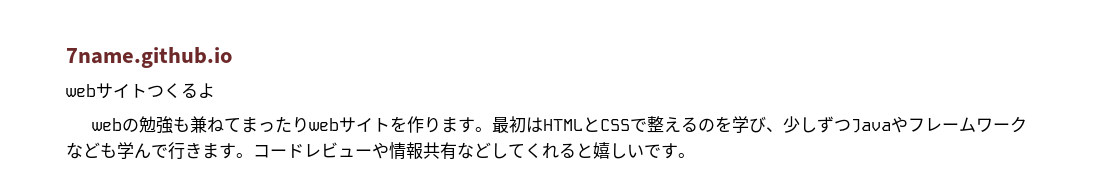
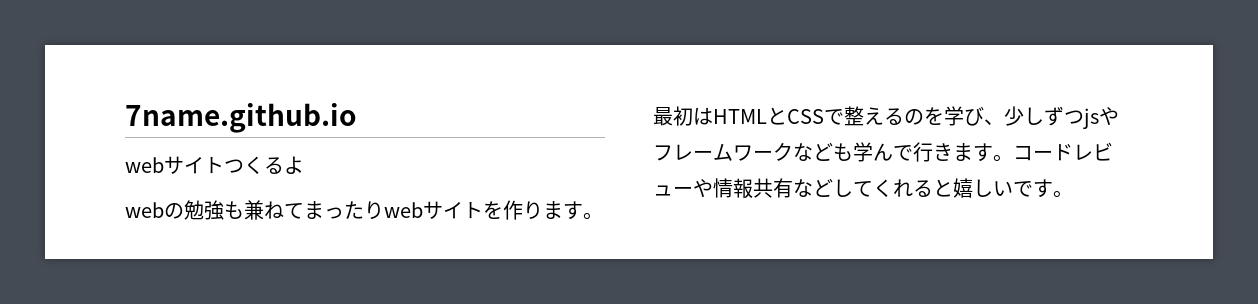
[851,119,892,133] Java -> [1083,108,1099,129] js

